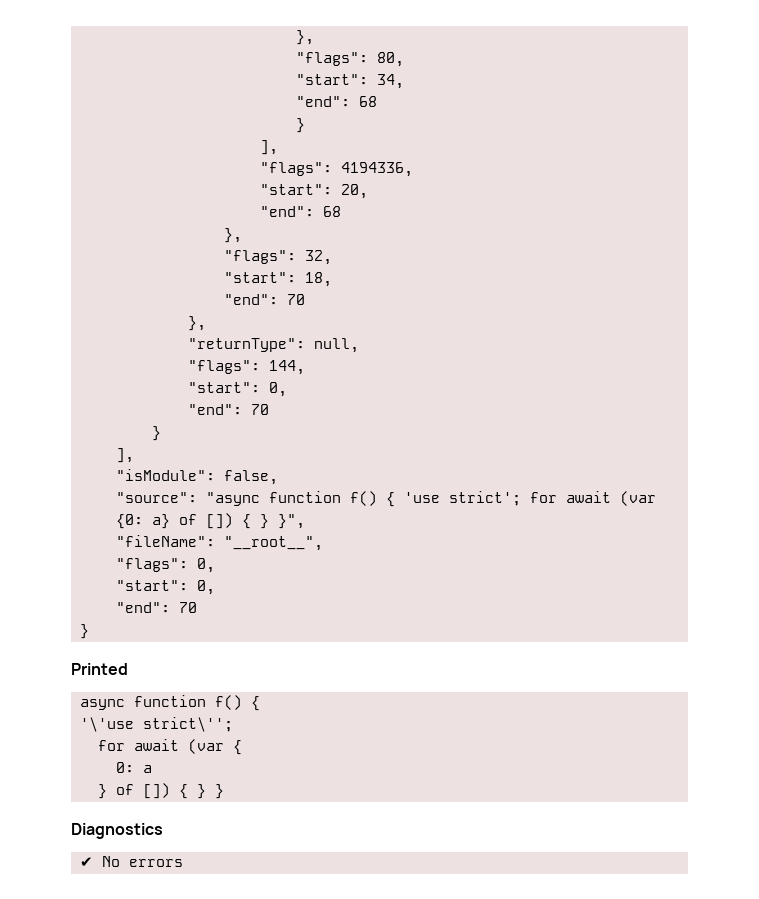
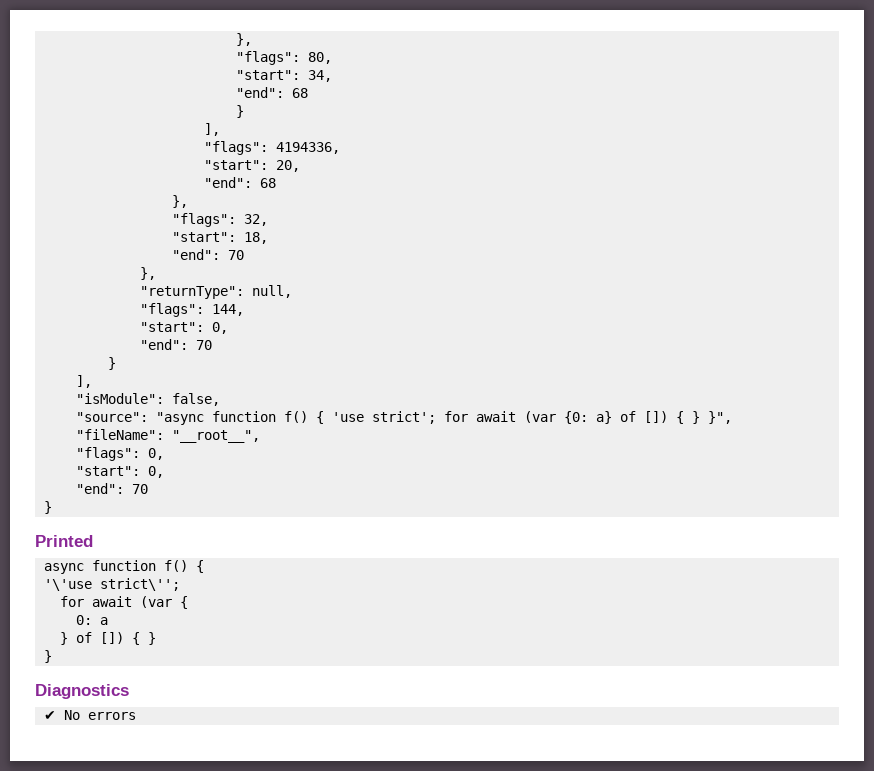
(206, 791) none -> (156, 638) //

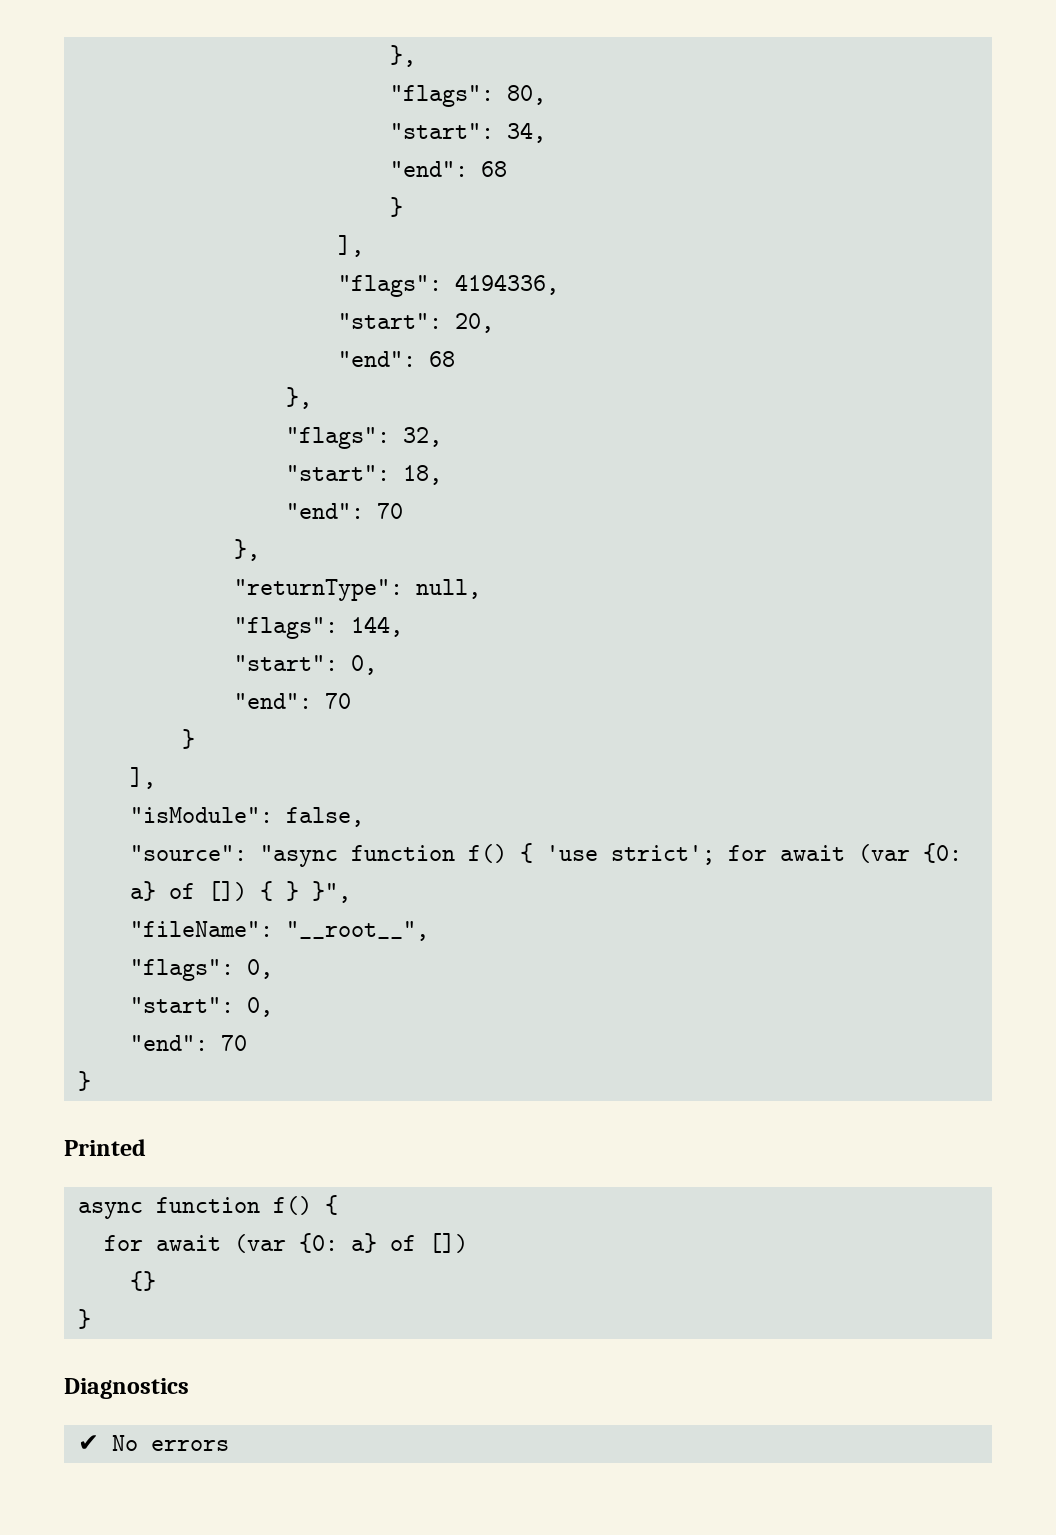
[43,578,180,591] [59,596,188,609] [75,615,108,625] [59,632,156,645] // '\'use strict\''; // for await (var { // 0: a // } of []) { } -> [103,1233,468,1253] [129,1271,156,1291] // for await (var {0: a} of []) // {}

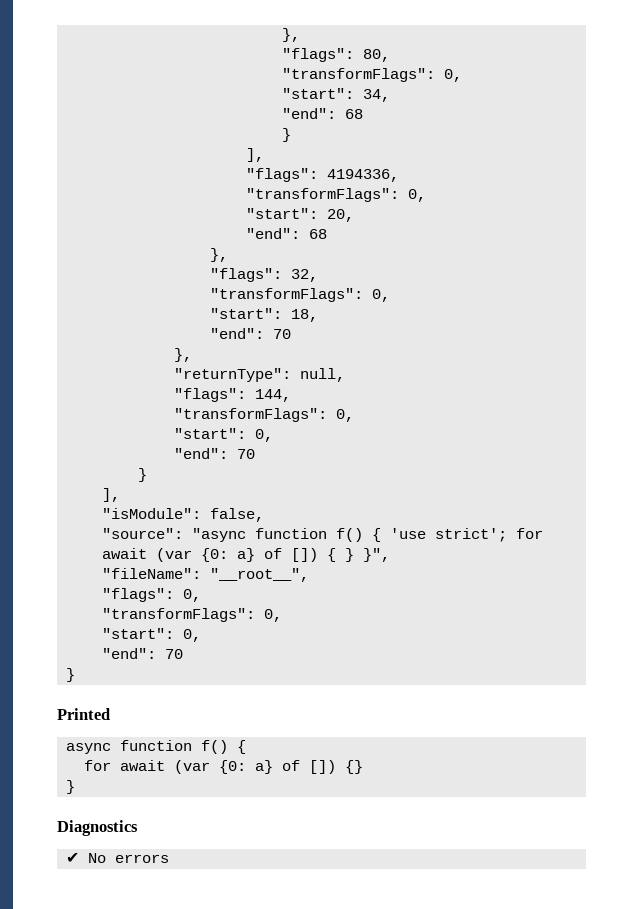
(546, 95) none -> [282,68,463,82] // "transformFlags": 0,
(559, 284) none -> [246,188,427,202] // "transformFlags": 0,
(442, 437) none -> [210,288,391,302] // "transformFlags": 0,
(403, 626) none -> [174,408,355,422] // "transformFlags": 0,
(273, 969) none -> [102,608,283,622] // "transformFlags": 0,
(468, 1243) // -> (337, 767) none

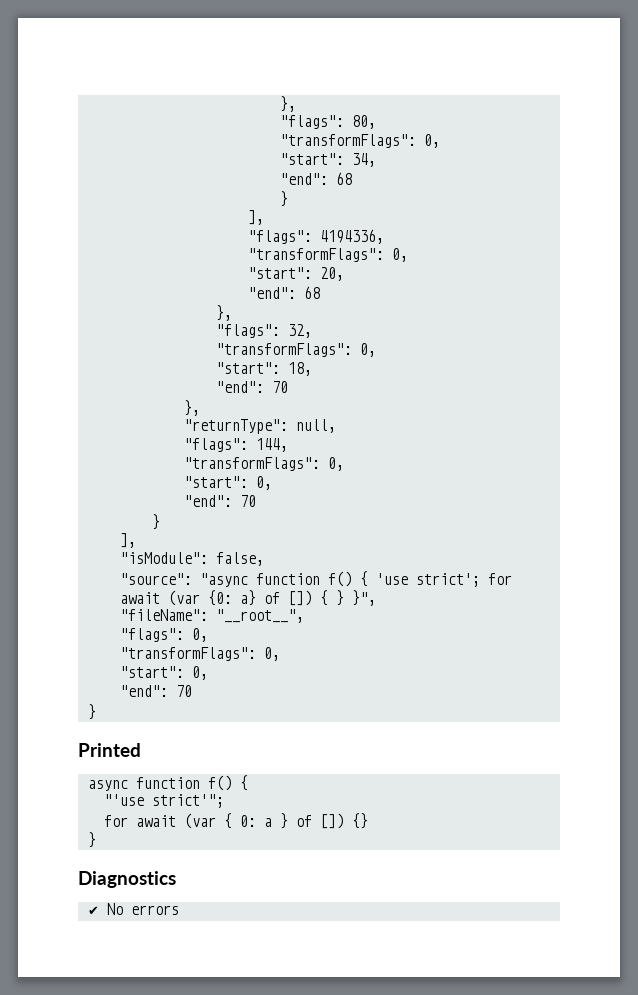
[84,760,274,774] // for await (var {0: a} -> [103,794,224,808] [103,813,288,829] // "'use strict'"; // for await (var { 0: a }

